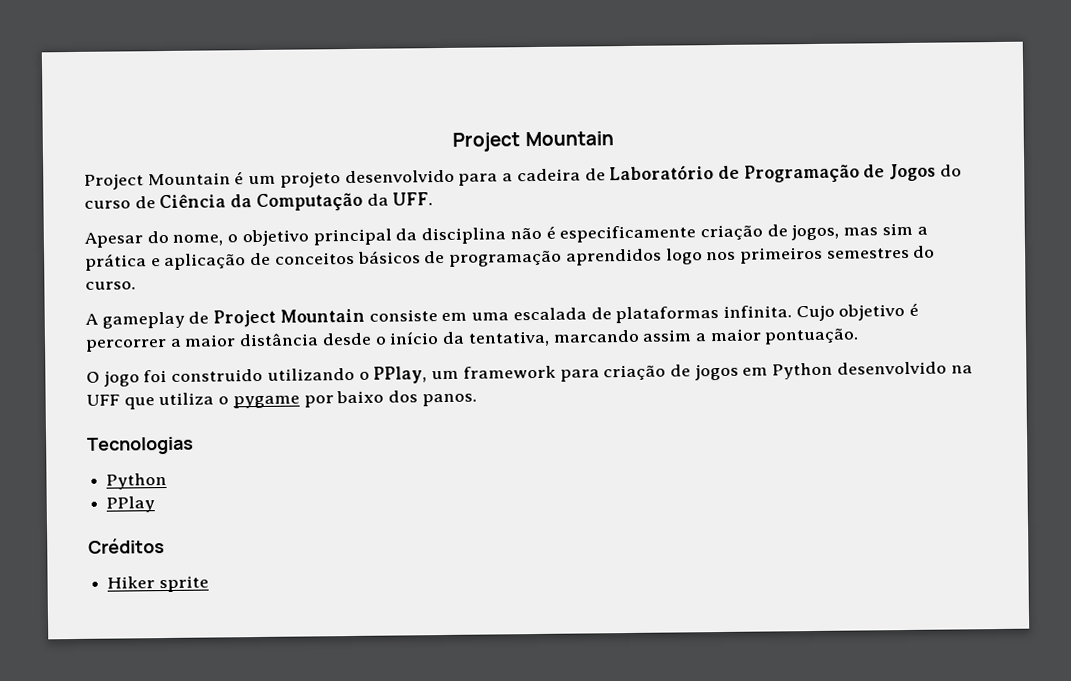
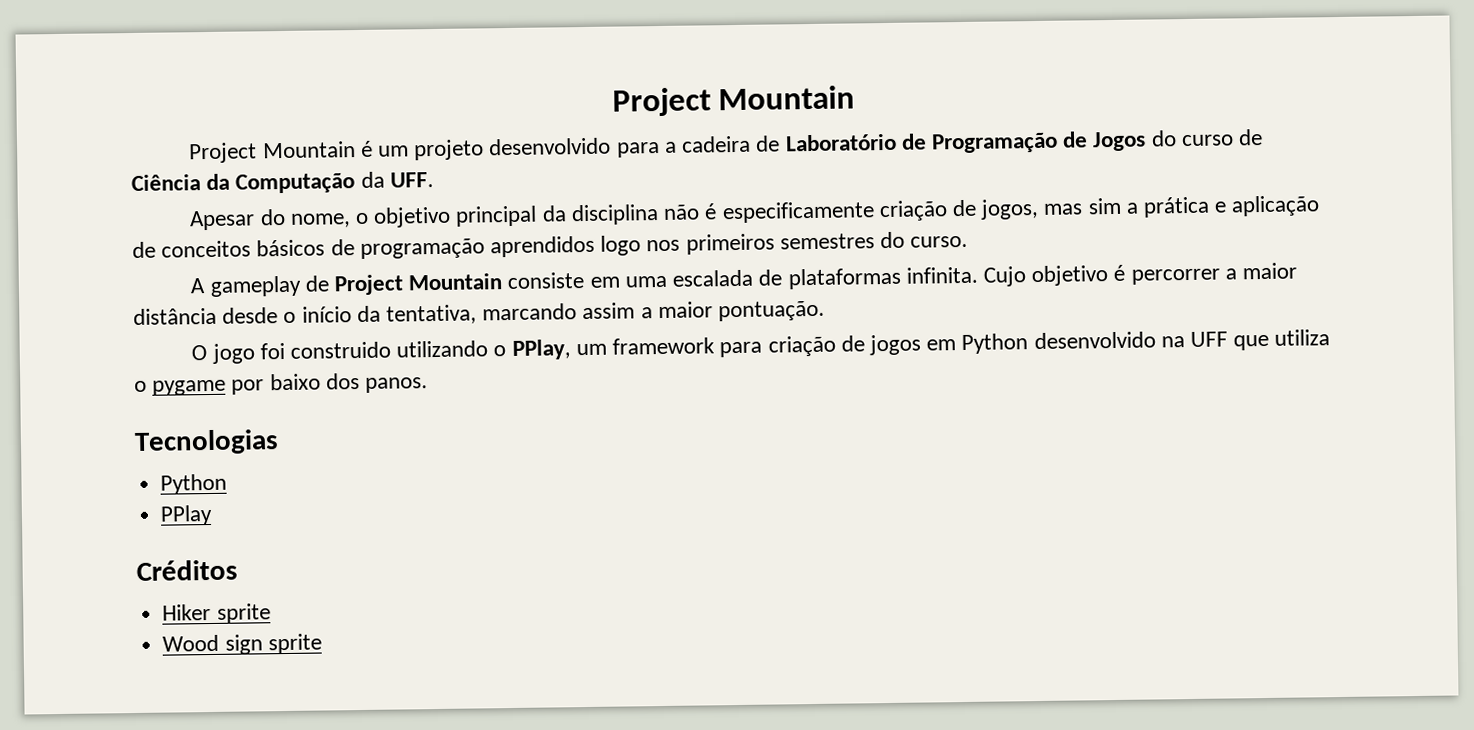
(209, 584) none -> [162,633,322,655] // Wood sign sprite

